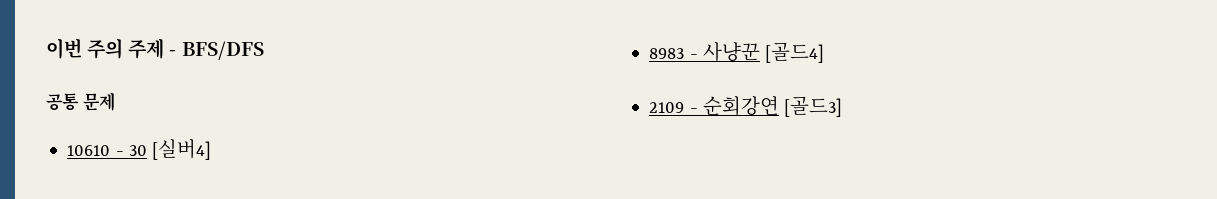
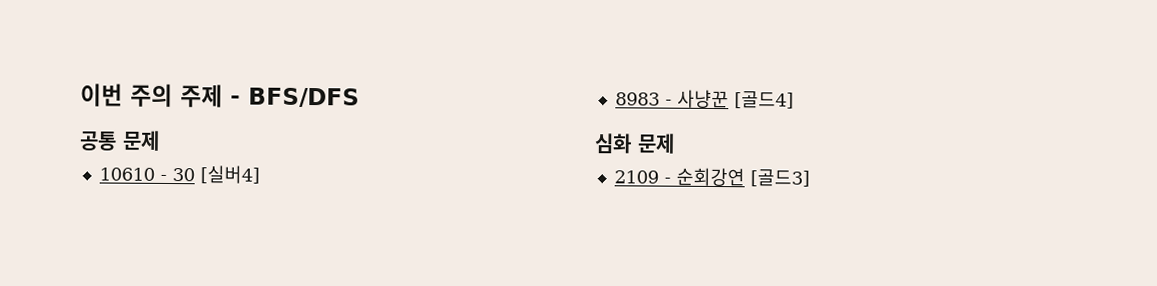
(825, 52) none -> [594,133,675,154] // 심화 문제

